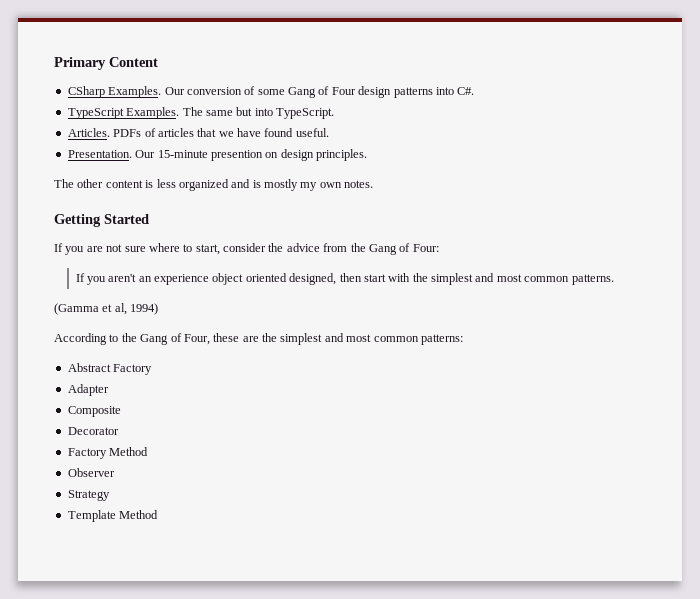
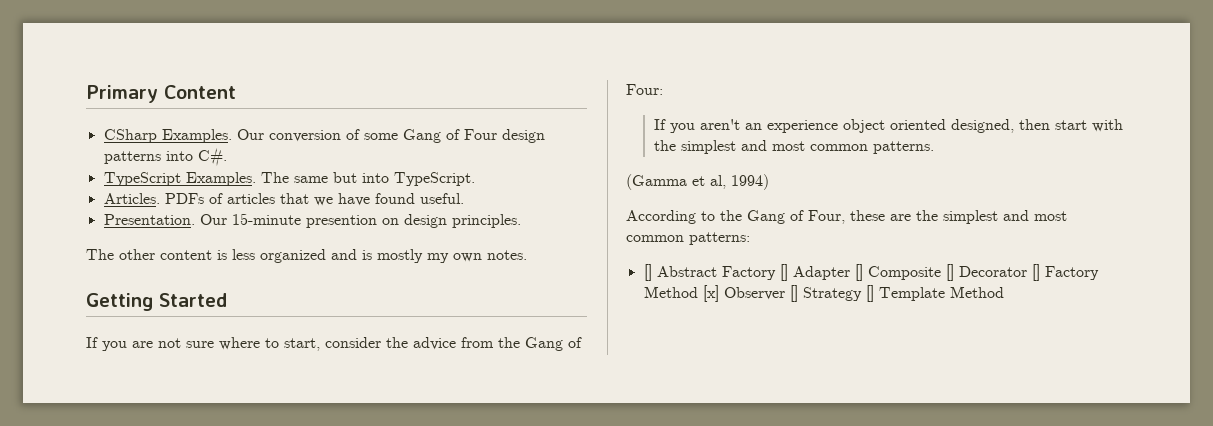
(463, 339) none -> [643,264,652,281] []
(153, 369) // -> [779,264,788,281] []
(109, 390) // -> [854,264,863,281] []
(121, 411) // -> [945,264,954,281] []
(119, 431) // -> [1031,264,1040,281] []
(149, 451) // -> [702,285,719,302] [x]
(115, 472) // -> [789,285,798,302] []
(110, 495) // -> [865,285,874,302] []

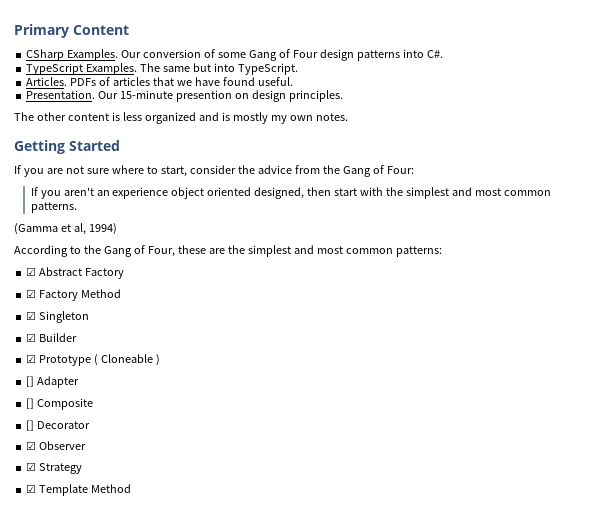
[643,264,652,281] [] -> [26,267,37,276] ☑
(776, 273) none -> [26,289,122,301] [26,311,90,323] [26,333,78,342] [26,354,160,366] // ☑ Factory Method // ☑ Singleton // ☑ Builder // ☑ Prototype ( Cloneable ) //
(850, 273) none -> (80, 382) //
(941, 273) none -> (94, 404) //
[1031,264,1099,281] [643,285,719,302] [] Factory Method [x] -> [26,441,37,450] // ☑
[789,285,798,302] [] -> [26,462,37,471] // ☑
[865,285,874,302] [] -> [26,484,37,493] // ☑

